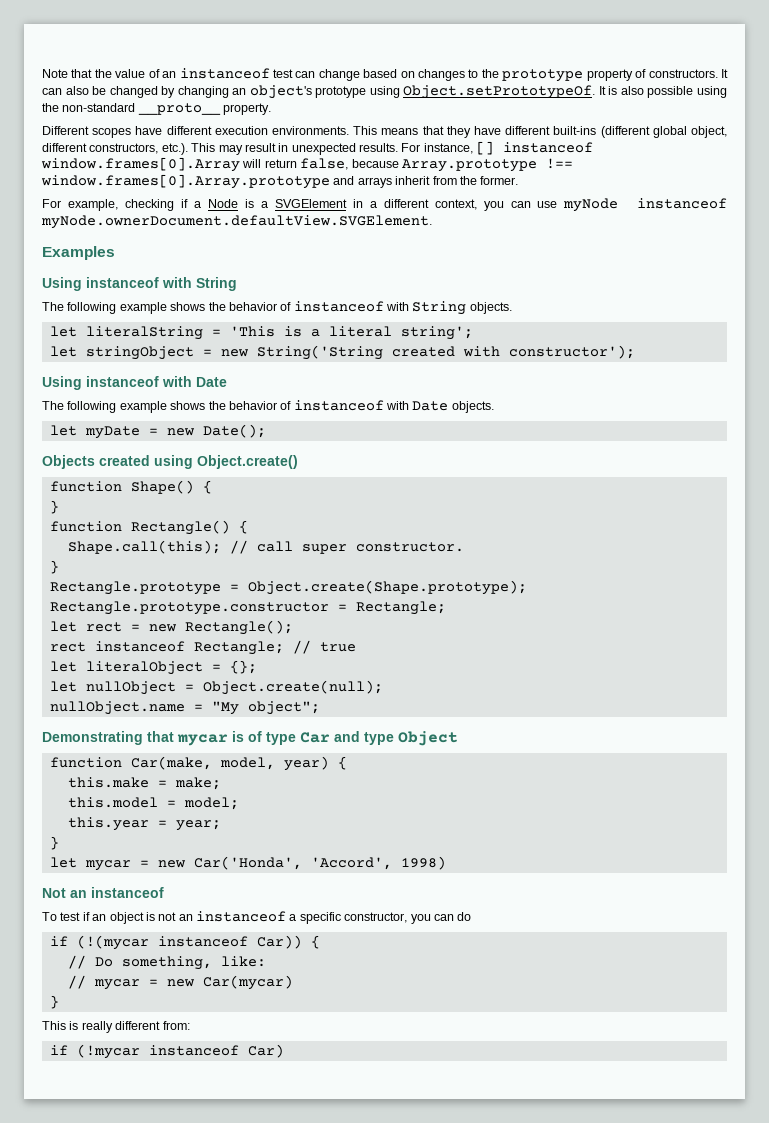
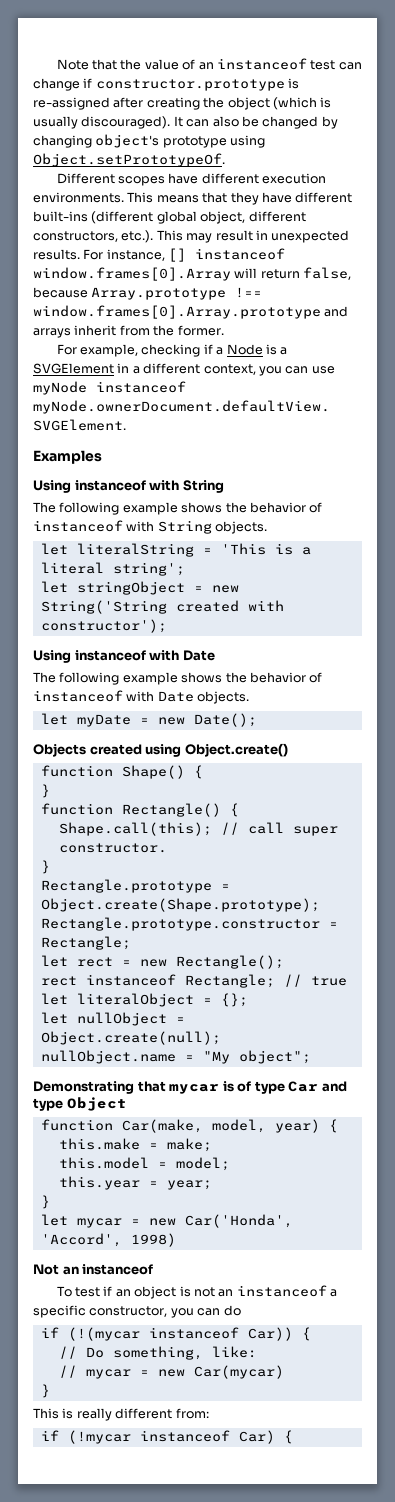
[363,69,718,82] based on changes to the prototype property of constructors. -> [83,78,300,91] [33,97,332,110] [33,116,171,129] if constructor.prototype is re-assigned after creating the object (which is usually discouraged).
[232,88,247,95] an -> (92, 141) none
[598,86,727,98] [42,103,272,115] It is also possible using the non-standard __proto__ property. -> (225, 160) none
(284, 1051) none -> [283,1430,293,1444] {

